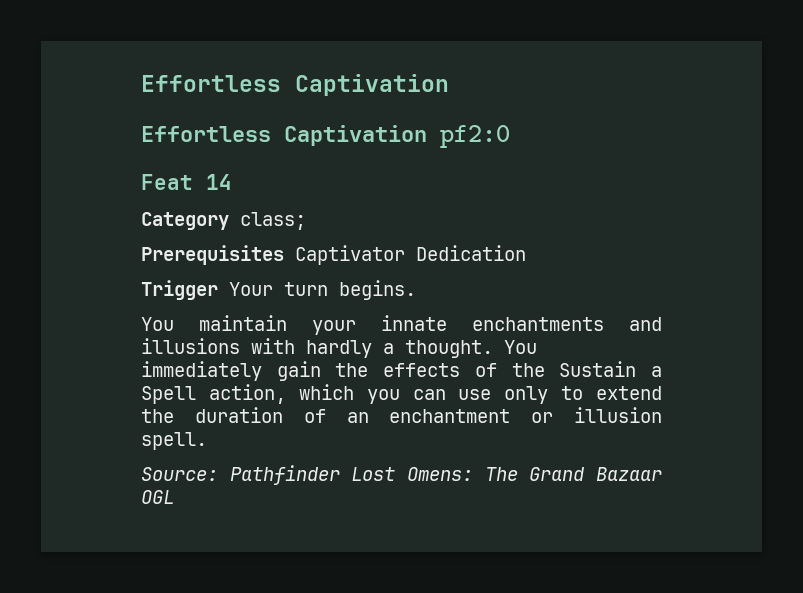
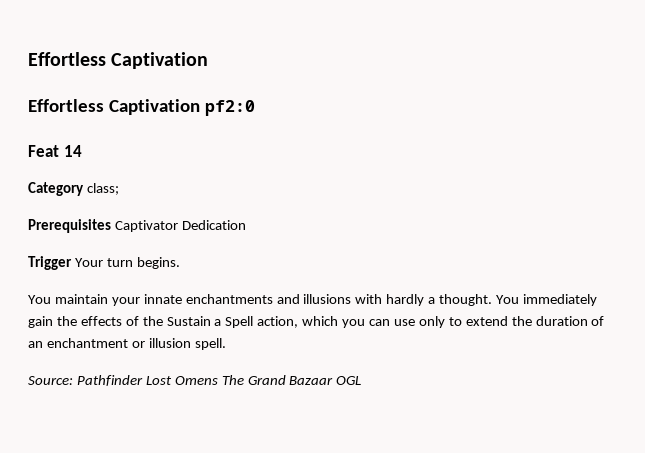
[407,467,473,481] Omens: -> [174,376,218,385] Omens

